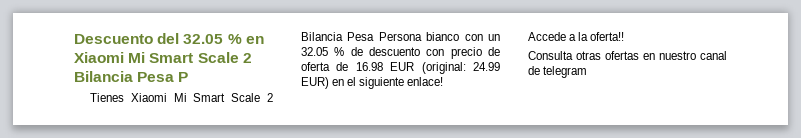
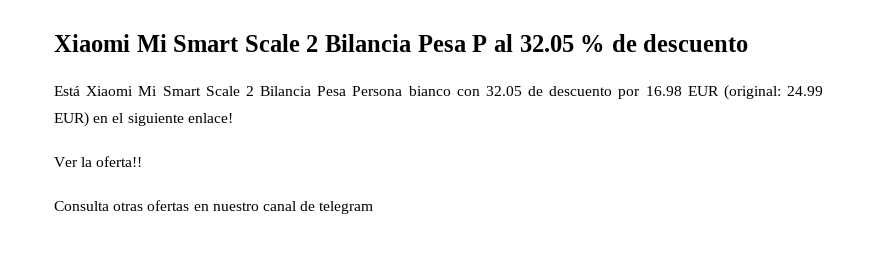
[74,33,264,44] Descuento del 32.05 % en -> (54, 43) none
[90,93,125,102] // Tienes -> [493,34,749,52] [54,86,80,96] al 32.05 % de descuento // Está
[488,34,500,41] [301,47,500,59] [301,62,349,71] un 32.05 % de descuento con precio de oferta de -> [485,86,641,99] 32.05 de descuento por
[528,32,577,41] Accede a -> [54,157,78,167] Ver

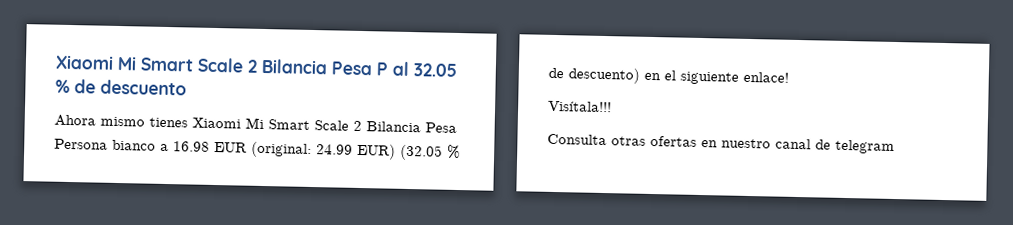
[54,86,80,96] Está -> [54,114,188,128] Ahora mismo tienes
[456,86,641,99] con 32.05 de descuento por -> [160,143,169,152] a
(89, 119) none -> [400,144,461,161] [548,67,640,84] (32.05 % de descuento)
[54,156,143,167] Ver la oferta!! -> [548,100,612,113] Visítala!!!

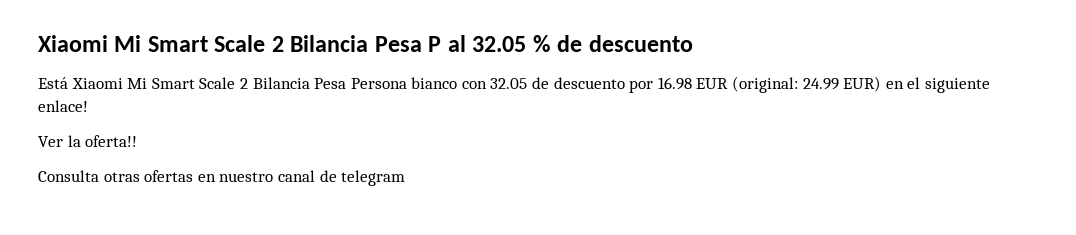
[54,114,188,128] Ahora mismo tienes -> [38,77,68,89] Está
[160,143,169,152] a -> [461,77,654,93] con 32.05 de descuento por
[400,144,461,161] [548,67,640,84] (32.05 % de descuento) -> (882, 84) none
[548,100,612,113] Visítala!!! -> [38,135,138,147] Ver la oferta!!

